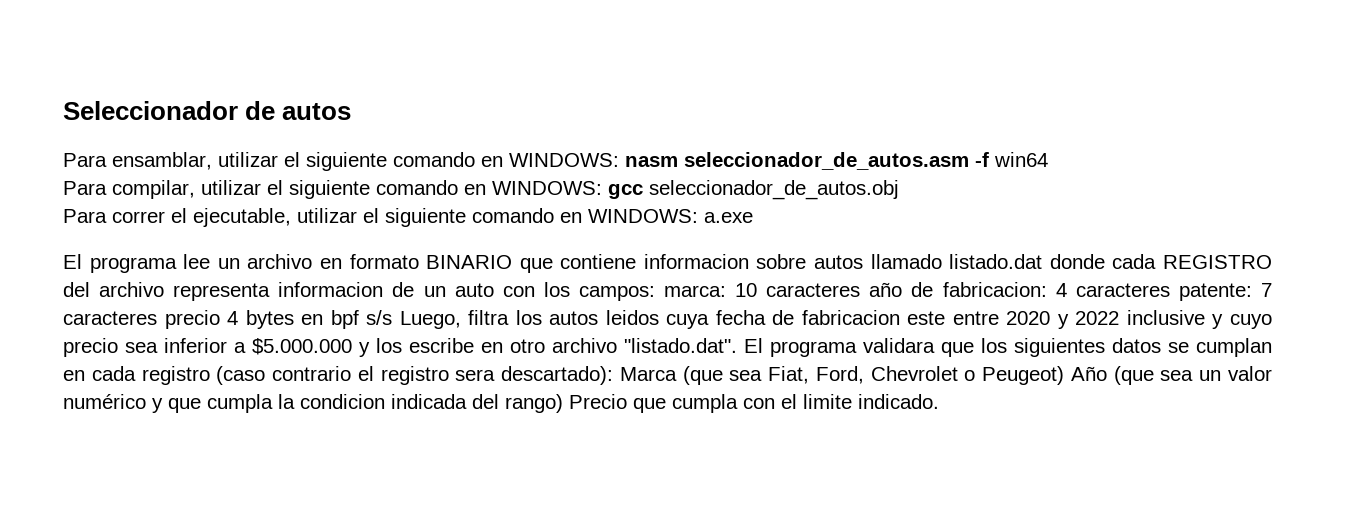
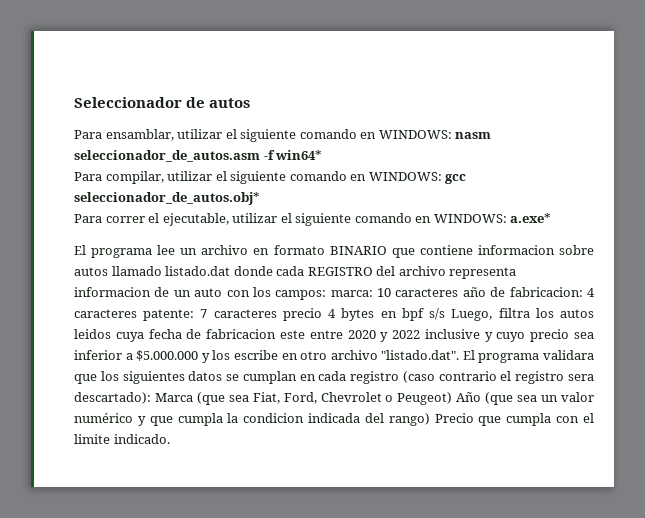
[994,152,1048,167] win64 -> [275,150,323,160] win64*
[649,180,899,200] seleccionador_de_autos.obj -> [74,192,260,205] seleccionador_de_autos.obj*
[704,212,753,223] a.exe -> [510,213,552,223] a.exe*

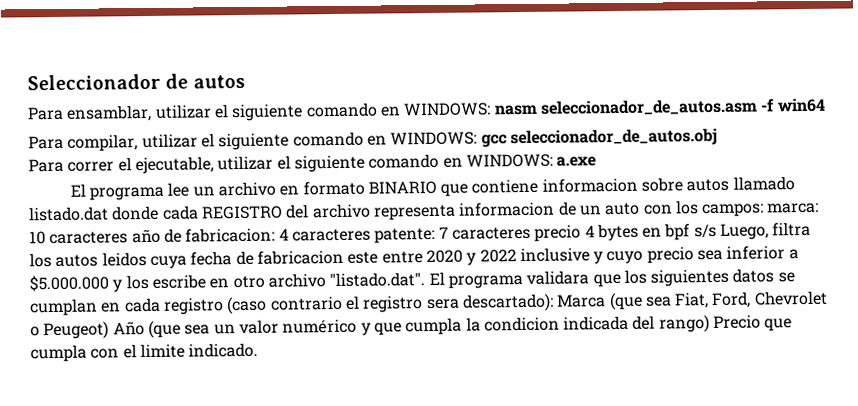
[275,150,323,160] win64* -> [776,97,826,113] win64
[74,192,260,205] seleccionador_de_autos.obj* -> [509,127,718,148] seleccionador_de_autos.obj
[510,213,552,223] a.exe* -> [556,156,597,167] a.exe

